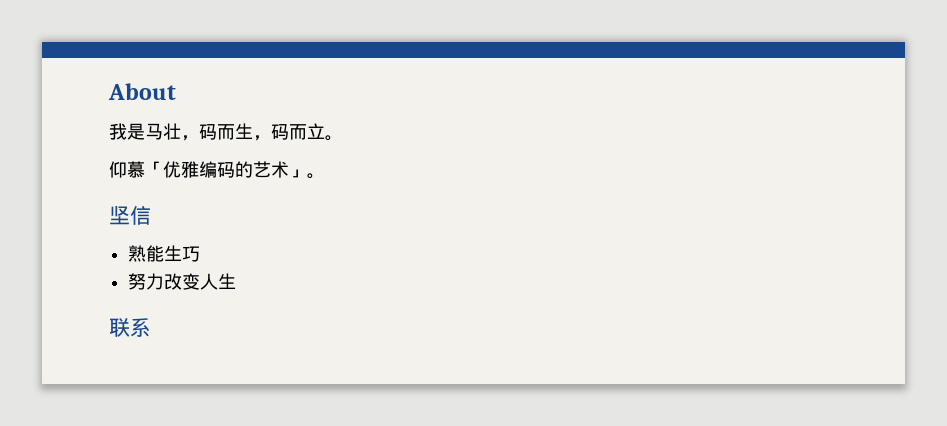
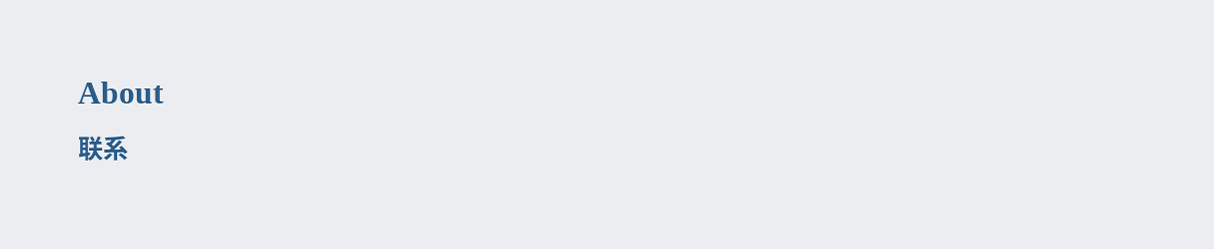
[109,123,343,141] [109,161,325,179] [109,206,151,225] [128,245,201,262] [128,273,237,290] // 我是马壮，码而生，码而立。 // 仰慕「优雅编码的艺术」。 // 坚信 // 熟能生巧 // 努力改变人生 -> (164, 92) none

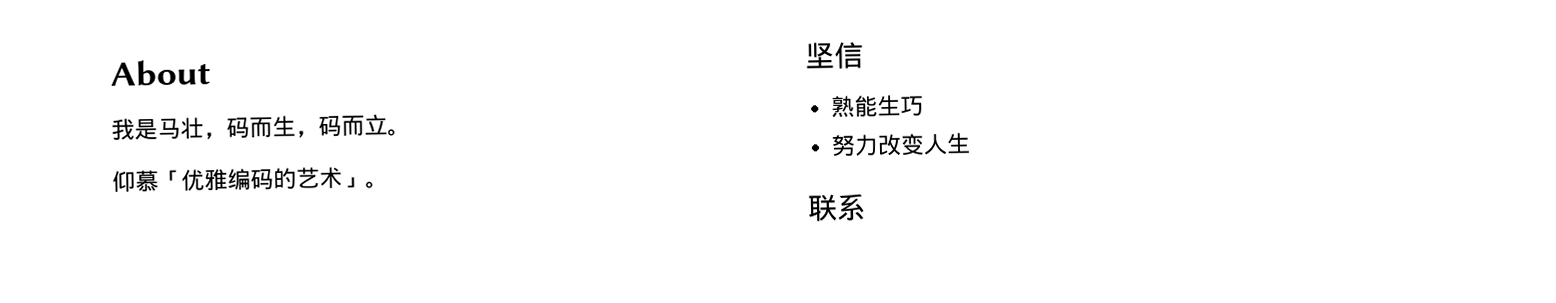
(164, 92) none -> [111,113,411,141] [112,166,389,193] [805,41,864,69] [830,94,924,119] [830,132,971,157] // 我是马壮，码而生，码而立。 // 仰慕「优雅编码的艺术」。 // 坚信 // 熟能生巧 // 努力改变人生

